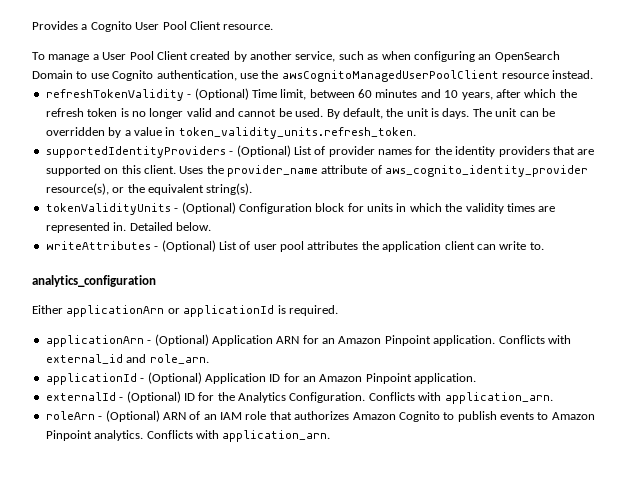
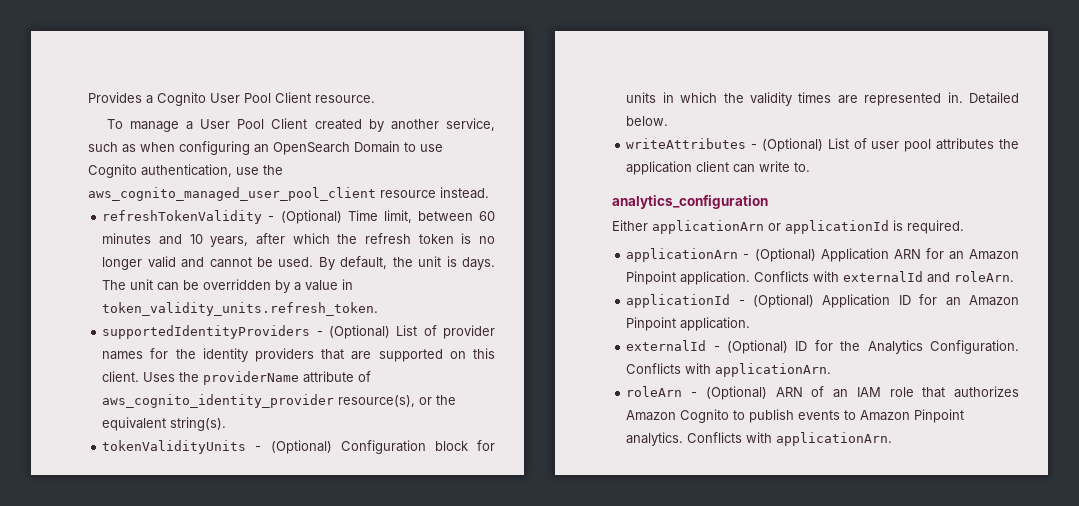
[281,70,499,82] awsCognitoManagedUserPoolClient -> [88,187,376,201] aws_cognito_managed_user_pool_client
[227,165,318,177] provider_name -> [203,371,300,385] providerName
[45,354,209,364] external_id and role_arn. -> [843,271,1015,283] externalId and roleArn.
[444,392,553,404] application_arn. -> [715,363,832,377] applicationArn.
[222,430,331,442] application_arn. -> [776,432,893,446] applicationArn.

